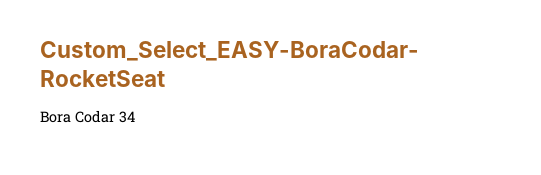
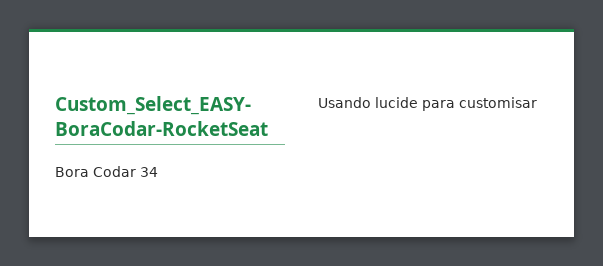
(135, 117) none -> [318,97,537,111] // Usando lucide para customisar

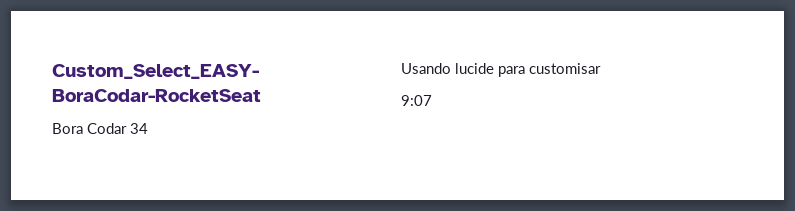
(537, 102) none -> [401,95,432,106] // 9:07

